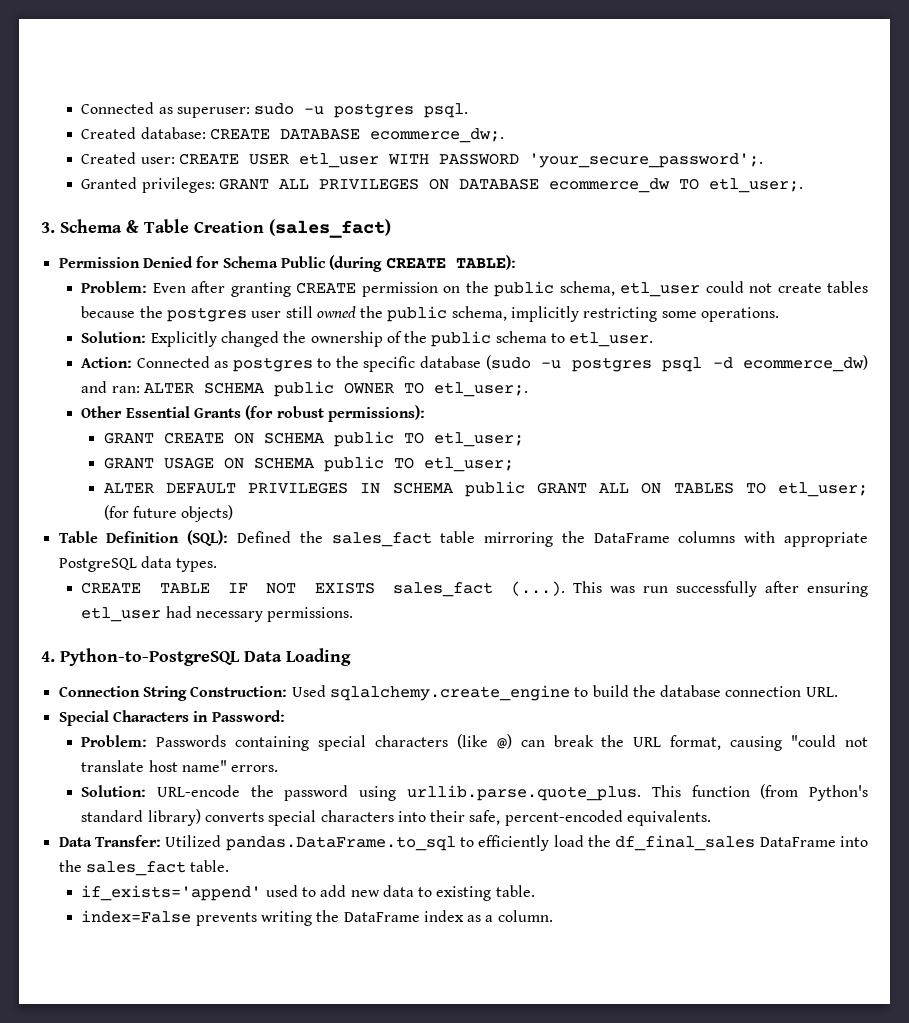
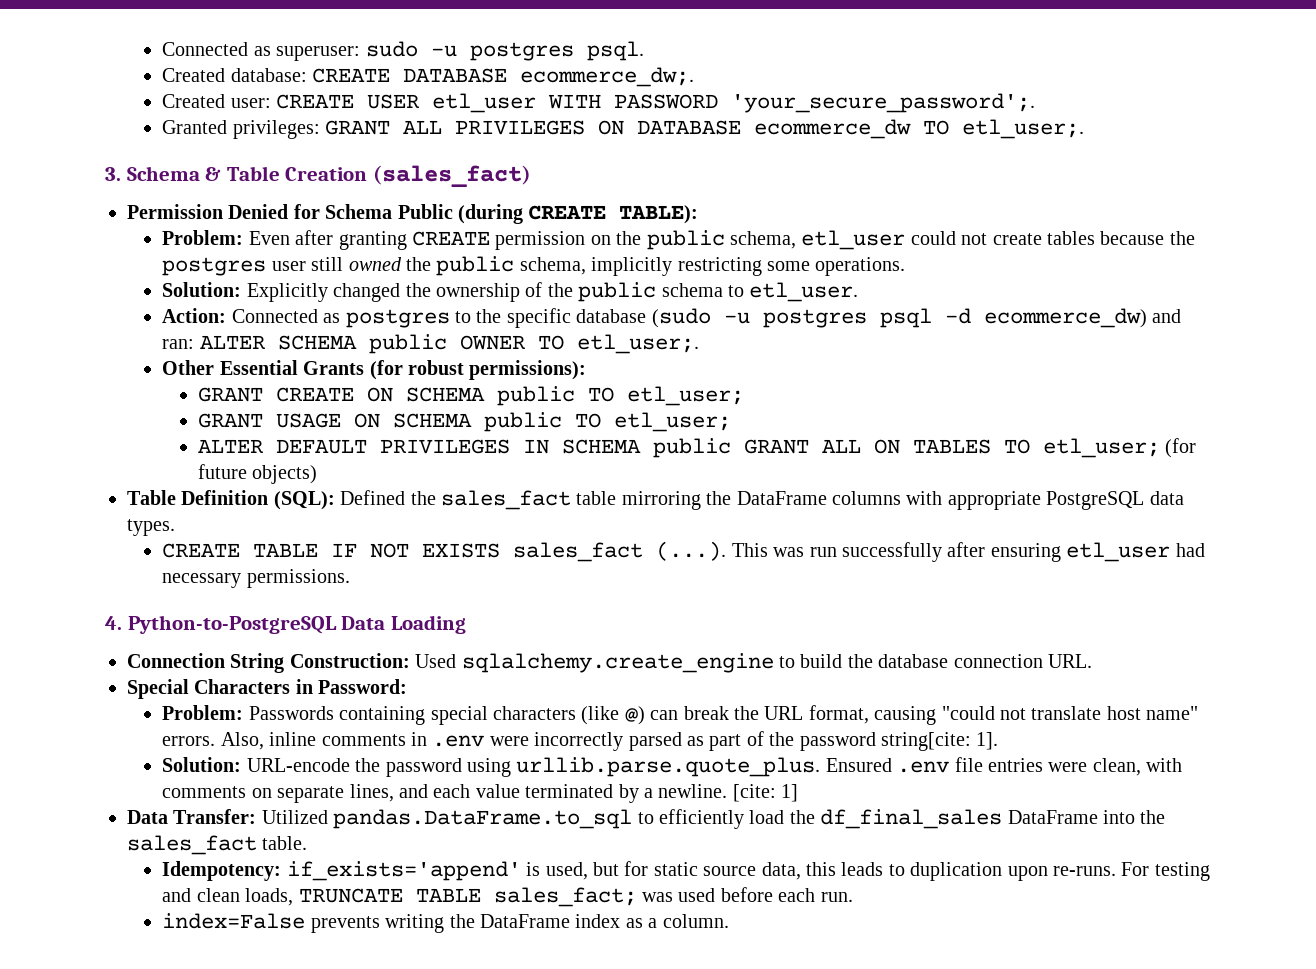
(279, 768) none -> [220,731,999,751] Also, inline comments in .env were incorrectly parsed as part of the password string[cite: 1].
[651,784,868,801] [81,809,712,826] This function (from Python's standard library) converts special characters into their safe, percent-encoded equivalents. -> [825,757,1183,776] [162,784,799,803] Ensured .env file entries were clean, with comments on separate lines, and each value terminated by a newline. [cite: 1]
[81,885,535,901] if_exists='append' used to add new data to existing table. -> [162,861,1210,881] [162,887,853,907] Idempotency: if_exists='append' is used, but for static source data, this leads to duplication upon re-runs. For testing and clean loads, TRUNCATE TABLE sales_fact; was used before each run.

